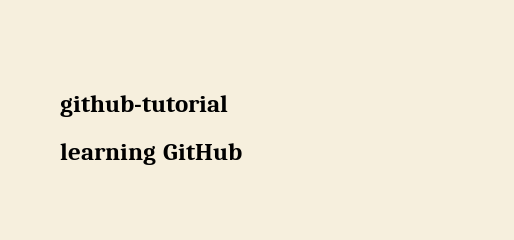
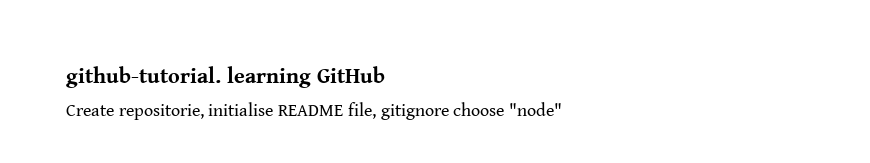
[60,95,228,117] github-tutorial // -> [66,66,221,88] github-tutorial.
(242, 151) none -> [66,102,563,120] // Create repositorie, initialise README file, gitignore choose "node"

